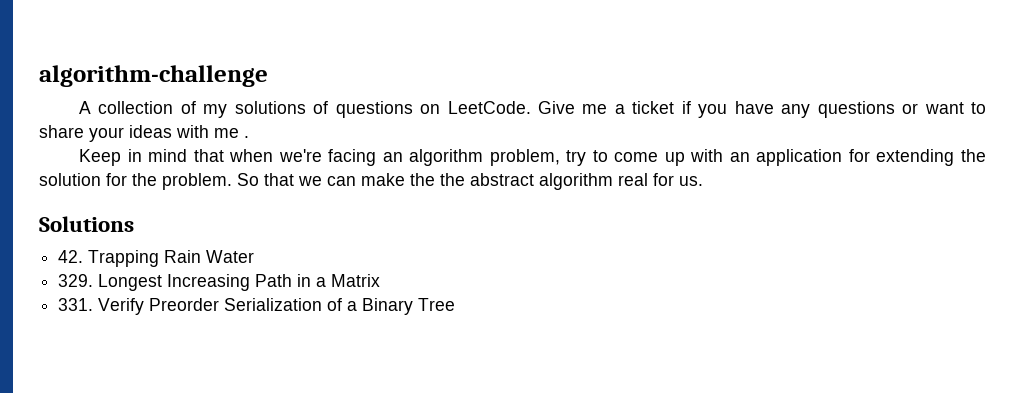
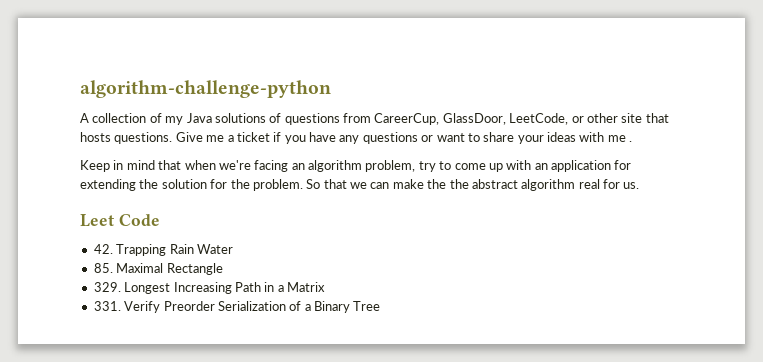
[39,65,268,87] algorithm-challenge -> [80,80,331,98] algorithm-challenge-python
(228, 111) none -> [186,113,212,123] Java
[420,101,531,114] on LeetCode. -> [343,113,669,125] [80,132,173,144] from CareerCup, GlassDoor, LeetCode, or other site that hosts questions.
[39,216,134,232] Solutions -> [80,214,160,227] Leet Code
(255, 256) none -> [93,263,223,275] // 85. Maximal Rectangle

